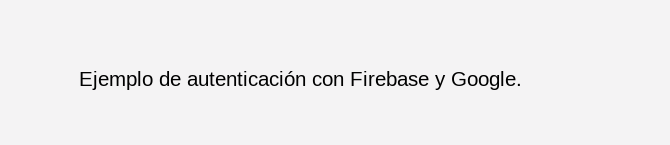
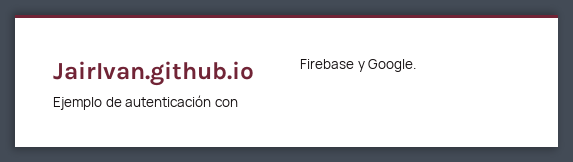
(79, 80) none -> [53,61,254,86] JairIvan.github.io //

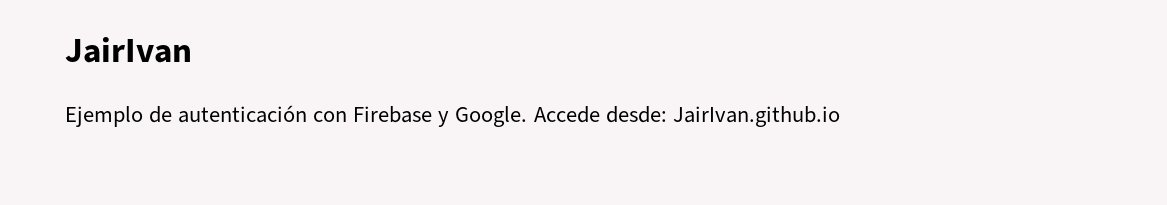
[53,61,254,86] JairIvan.github.io -> [65,37,192,63] JairIvan
(417, 65) none -> [533,106,840,127] Accede desde: JairIvan.github.io

